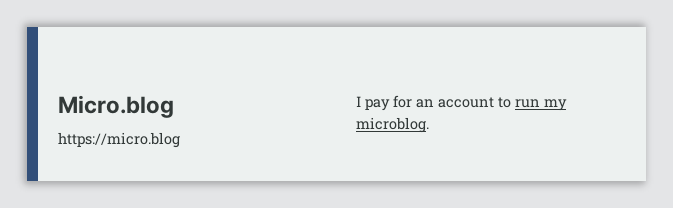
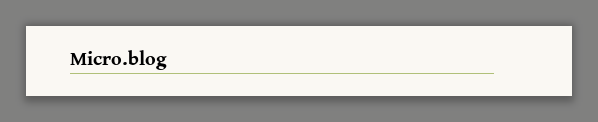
[58,132,180,148] [356,95,567,111] [356,117,429,133] // https://micro.blog // I pay for an account to run my microblog. -> (167, 60) none

